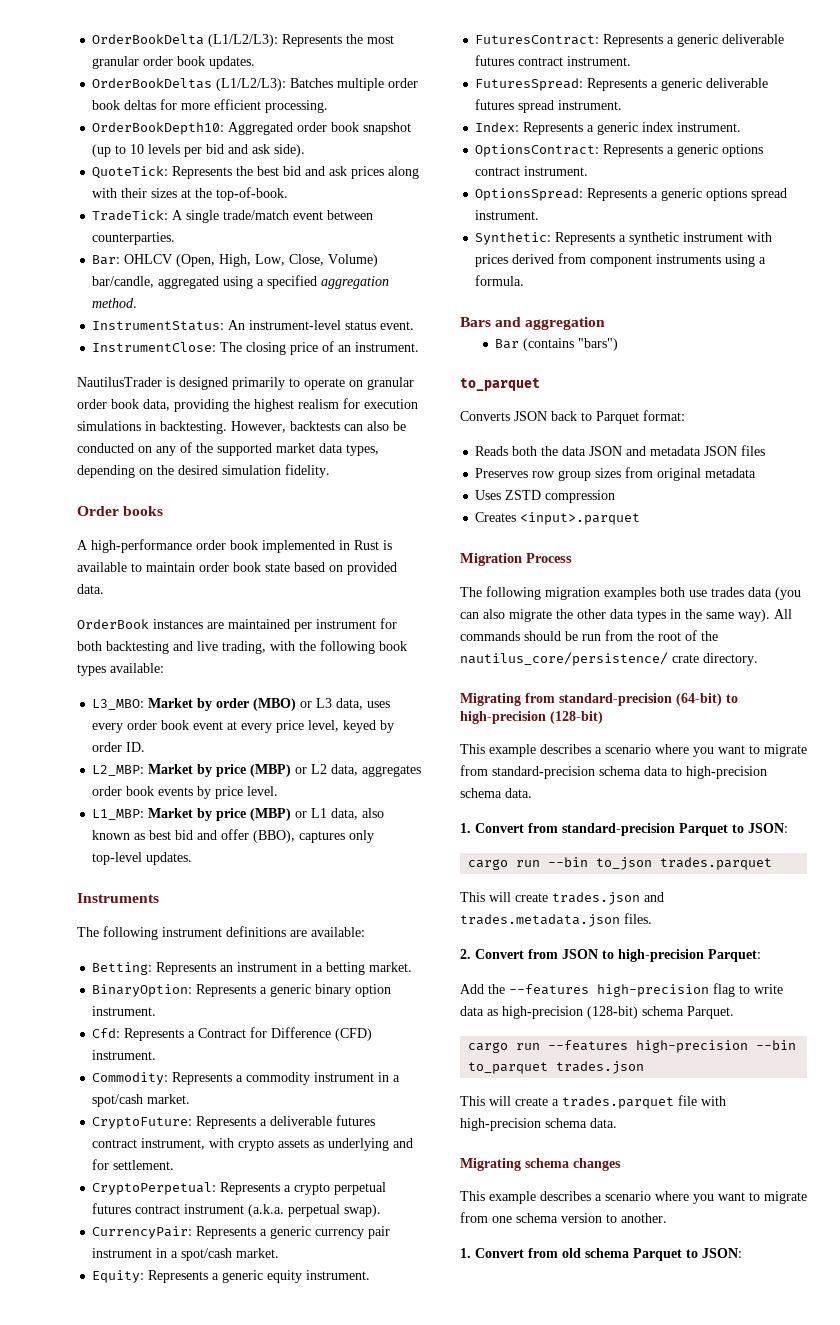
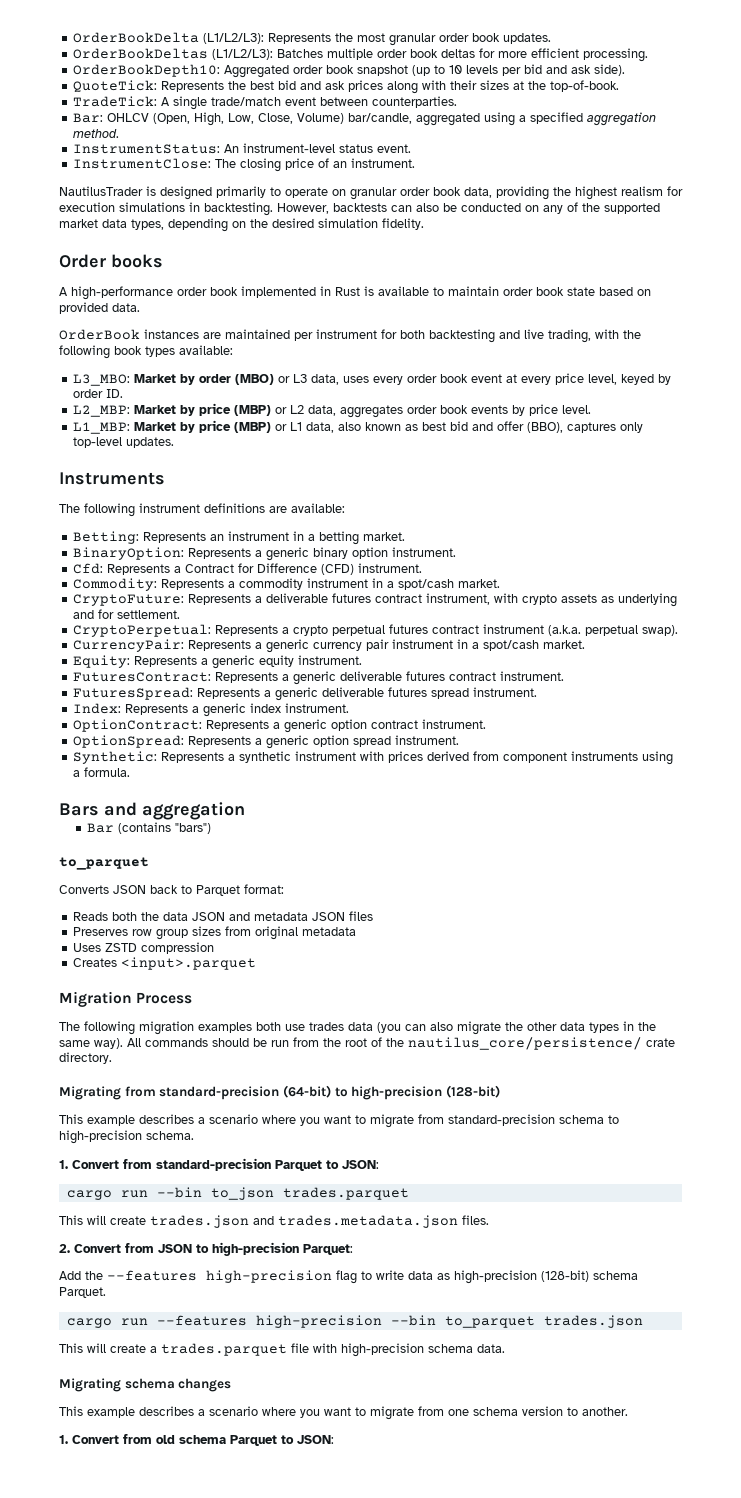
[475,144,764,157] [475,166,589,176] [475,188,748,201] OptionsContract: Represents a generic options contract instrument. // OptionsSpread: Represents a generic options -> [72,719,486,733] [72,735,349,749] OptionContract: Represents a generic option contract instrument. // OptionSpread: Represents a generic option
[644,766,767,779] [460,788,532,798] data to high-precision schema data. -> [608,1115,619,1124] [59,1130,194,1144] to high-precision schema.

